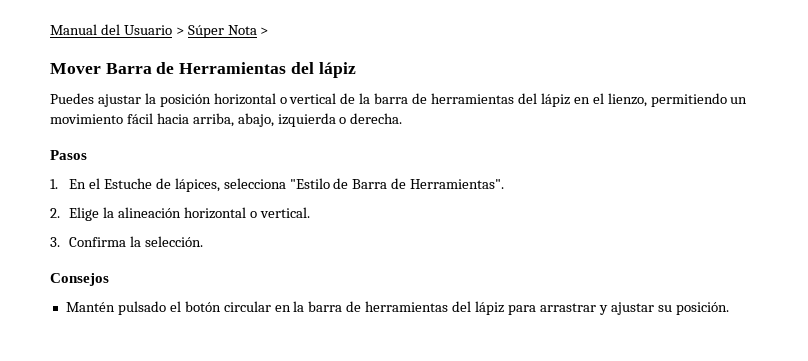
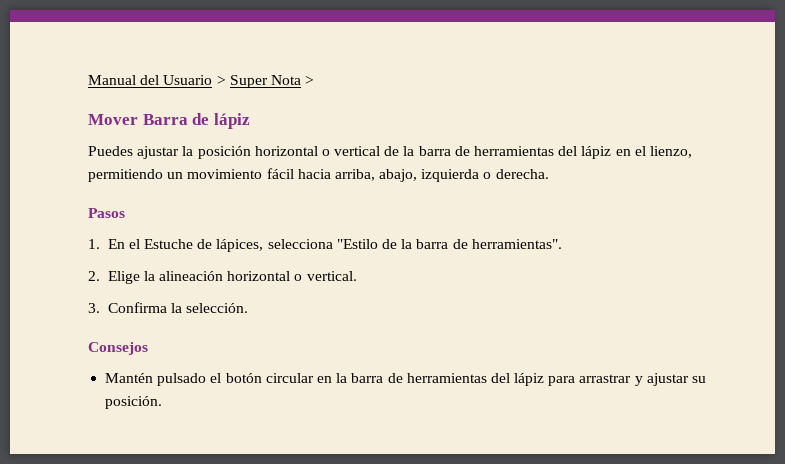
[187,25,224,38] Súper -> [229,75,268,88] Super
[179,62,314,74] Herramientas del -> (210, 119) none
[352,178,505,189] Barra de Herramientas". -> [401,239,562,249] la barra de herramientas".

